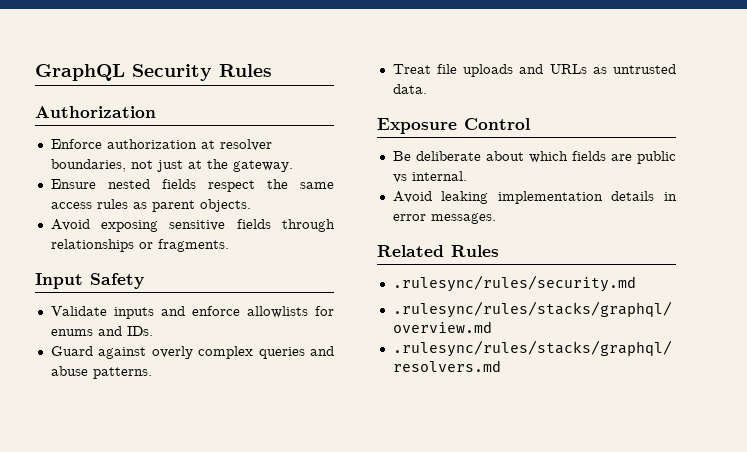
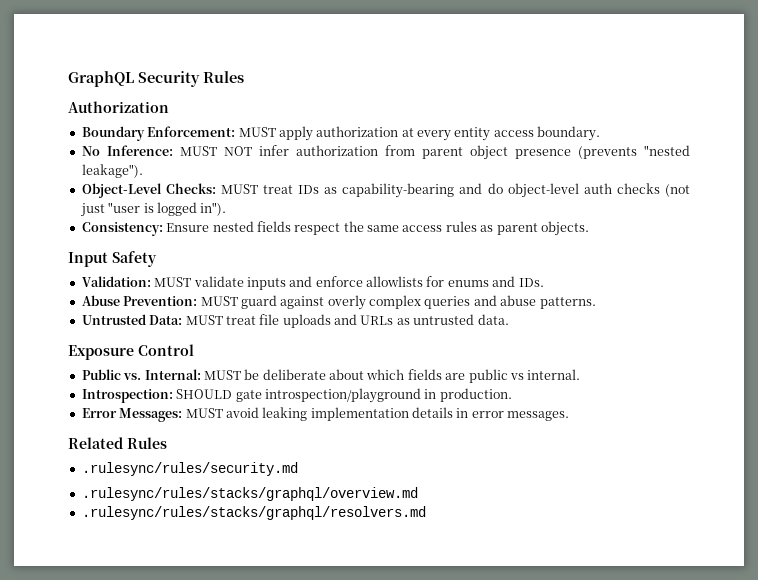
[50,139,272,151] [50,159,293,172] Enforce authorization at resolver boundaries, not just at the gateway. // -> [81,126,601,141] [81,145,690,160] [81,164,143,178] [81,183,690,198] [80,202,227,217] [81,222,163,236] Boundary Enforcement: MUST apply authorization at every entity access boundary. // No Inference: MUST NOT infer authorization from parent object presence (prevents "nested leakage"). // Object-Level Checks: MUST treat IDs as capability-bearing and do object-level auth checks (not just "user is logged in"). // Consistency:
[50,219,335,232] [50,239,229,252] // Avoid exposing sensitive fields through relationships or fragments. -> (589, 228) none
[50,306,107,316] Validate -> [81,276,244,287] Validation: MUST validate
[50,346,93,356] Guard -> [81,295,277,309] Abuse Prevention: MUST guard
[392,64,431,74] Treat -> [81,314,256,325] Untrusted Data: MUST treat
[392,151,411,161] Be -> [81,369,260,380] Public vs. Internal: MUST be
[392,191,432,203] Avoid -> [81,388,512,403] [81,407,259,422] Introspection: SHOULD gate introspection/playground in production. // Error Messages: MUST avoid

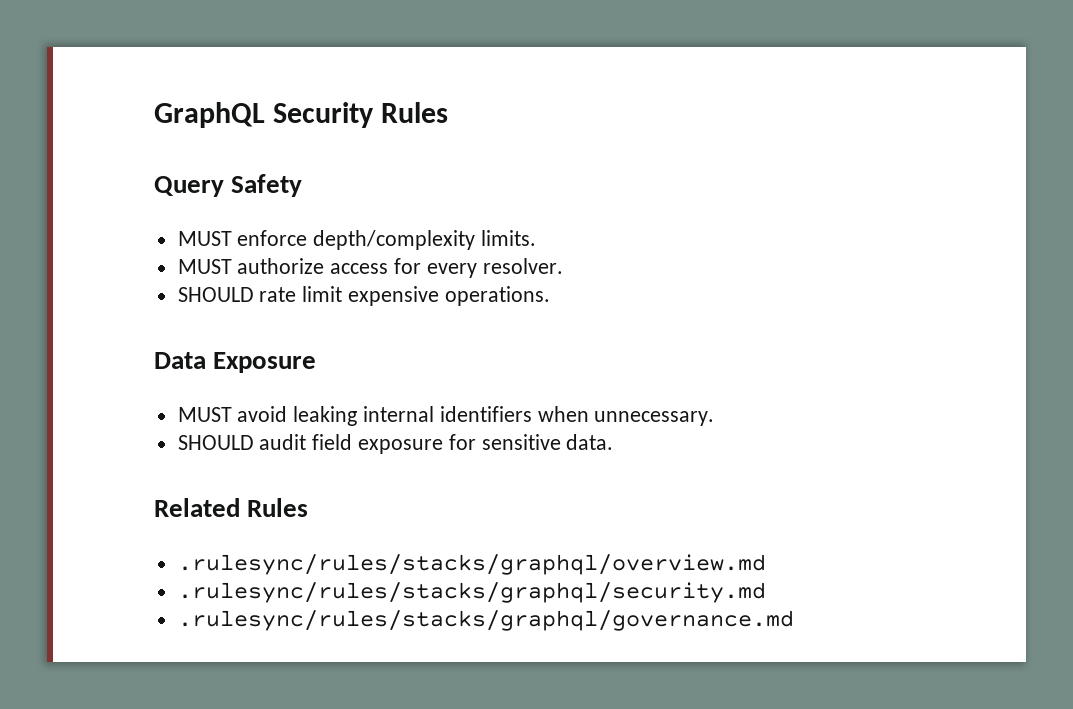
[68,101,169,113] [81,126,601,141] [81,145,690,160] [81,164,143,178] [81,183,690,198] [80,202,227,217] [81,221,589,236] [68,251,157,267] [81,276,544,290] [81,295,596,310] [81,314,509,328] [68,344,194,360] [81,369,581,383] [81,388,512,403] [81,407,570,422] Authorization // Boundary Enforcement: MUST apply authorization at every entity access boundary. // No Inference: MUST NOT infer authorization from parent object presence (prevents "nested leakage"). // Object-Level Checks: MUST treat IDs as capability-bearing and do object-level auth checks (not just "user is logged in"). // Consistency: Ensure nested fields respect the same access rules as parent objects. // Input Safety // Validation: MUST validate inputs and enforce allowlists for enums and IDs. // Abuse Prevention: MUST guard against overly complex queries and abuse patterns. // Untrusted Data: MUST treat file uploads and URLs as untrusted data. // Exposure Control // Public vs. Internal: MUST be deliberate about which fields are public vs internal. // Introspection: SHOULD gate introspection/playground in production. // Error Messages: MUST avoid leaking implementation details in error messages. -> [154,174,303,197] [177,230,537,250] [177,258,563,278] [177,286,550,306] [154,352,317,373] [177,406,715,426] [177,434,614,454] Query Safety // MUST enforce depth/complexity limits. // MUST authorize access for every resolver. // SHOULD rate limit expensive operations. // Data Exposure // MUST avoid leaking internal identifiers when unnecessary. // SHOULD audit field exposure for sensitive data.
[81,462,298,476] // .rulesync/rules/security.md -> (309, 507) none
[81,506,426,520] .rulesync/rules/stacks/graphql/resolvers.md -> [177,582,766,603] [177,610,794,631] .rulesync/rules/stacks/graphql/security.md // .rulesync/rules/stacks/graphql/governance.md

